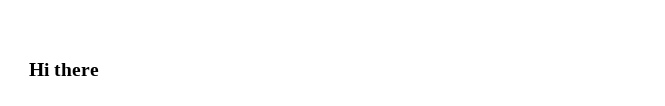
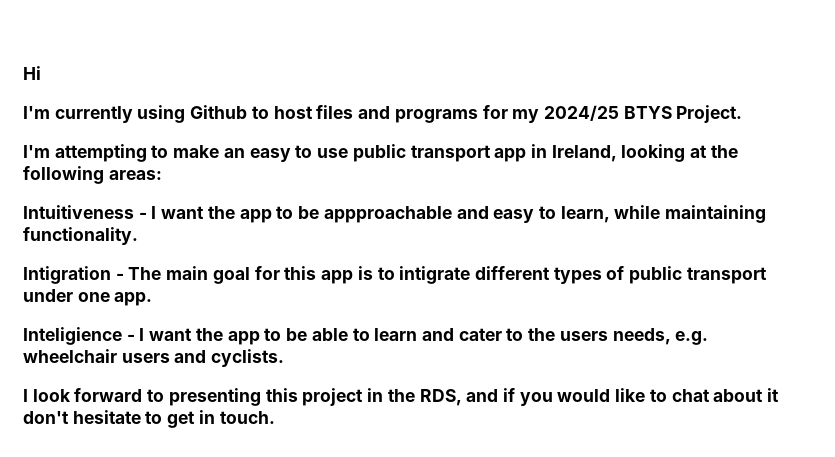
[54,63,100,76] there -> [23,105,743,123] [23,144,738,162] [23,166,162,184] [23,205,767,223] [23,227,138,245] [23,266,767,284] [23,289,153,306] [23,327,709,345] [23,349,285,367] [23,388,780,406] [23,410,275,428] // I'm currently using Github to host files and programs for my 2024/25 BTYS Project. // I'm attempting to make an easy to use public transport app in Ireland, looking at the following areas: // Intuitiveness - I want the app to be appproachable and easy to learn, while maintaining functionality. // Intigration - The main goal for this app is to intigrate different types of public transport under one app. // Inteligience - I want the app to be able to learn and cater to the users needs, e.g. wheelchair users and cyclists. // I look forward to presenting this project in the RDS, and if you would like to chat about it don't hesitate to get in touch.

